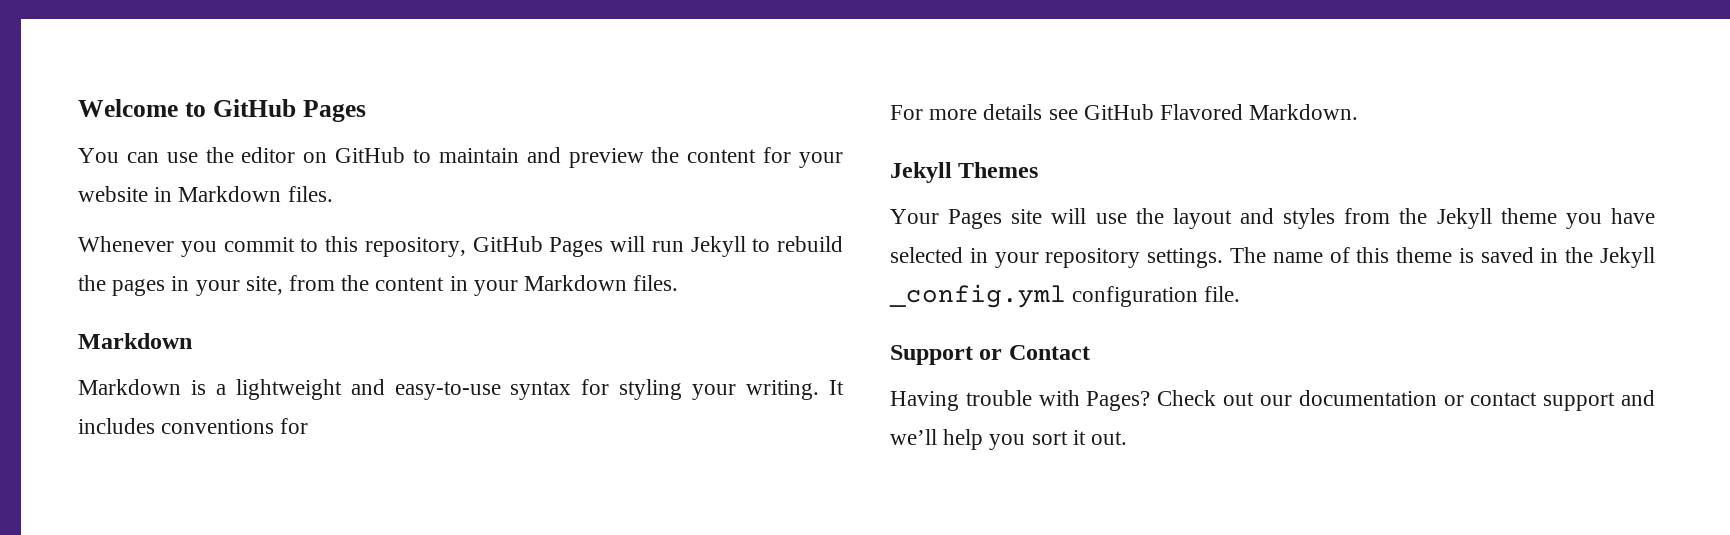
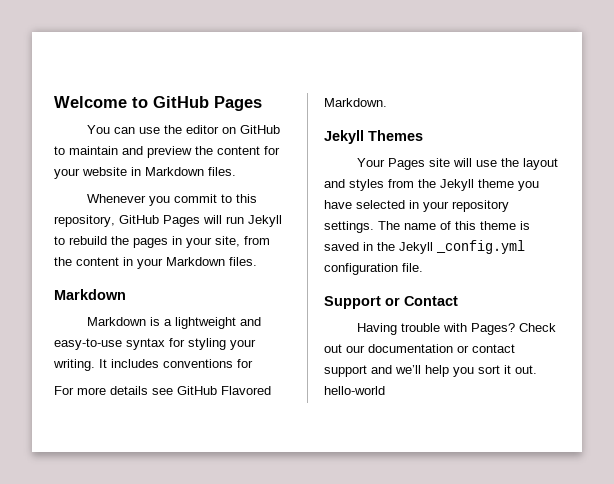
(1128, 438) none -> [324,386,385,395] hello-world

